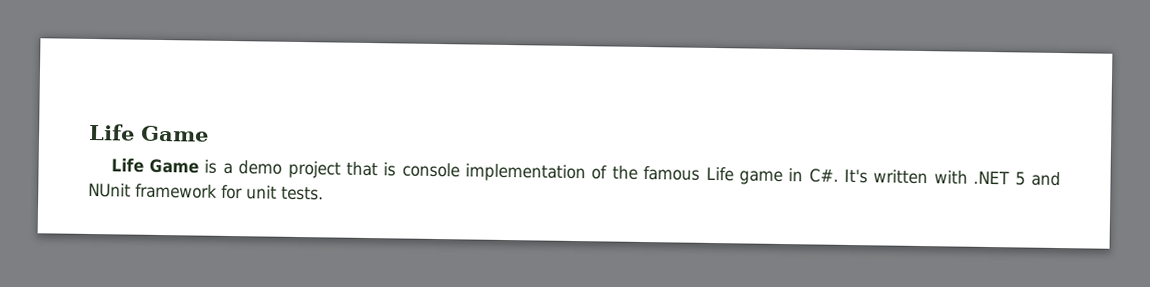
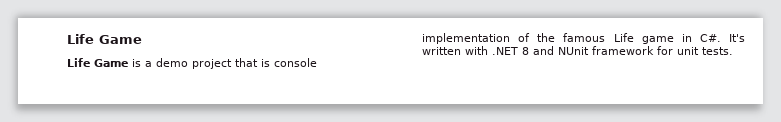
[1014,171,1026,186] 5 -> [522,47,529,55] 8

